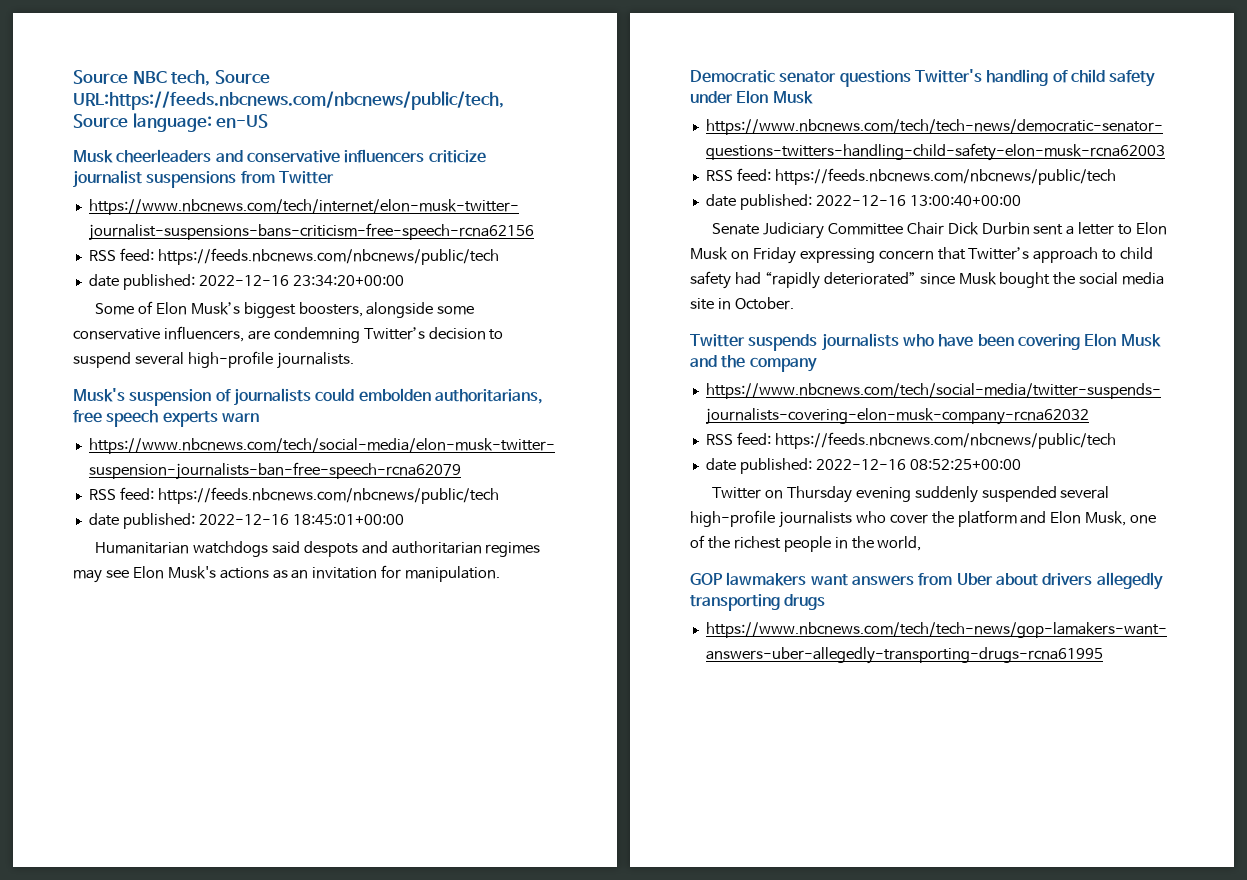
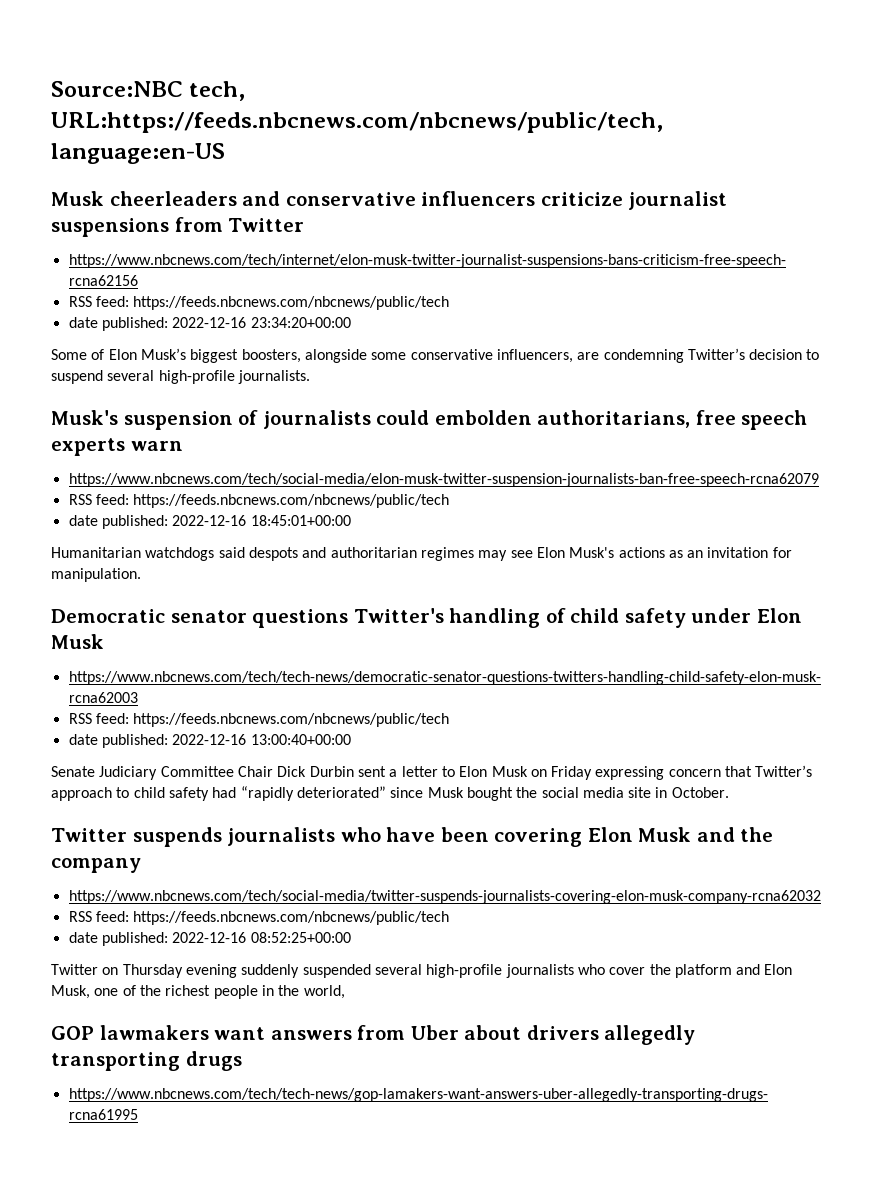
[73,70,270,86] [73,91,504,110] [73,113,269,132] Source NBC tech, Source URL:https://feeds.nbcnews.com/nbcnews/public/tech, Source language: en-US -> [51,81,246,101] [51,112,663,133] [51,143,225,164] Source:NBC tech, URL:https://feeds.nbcnews.com/nbcnews/public/tech, language:en-US

